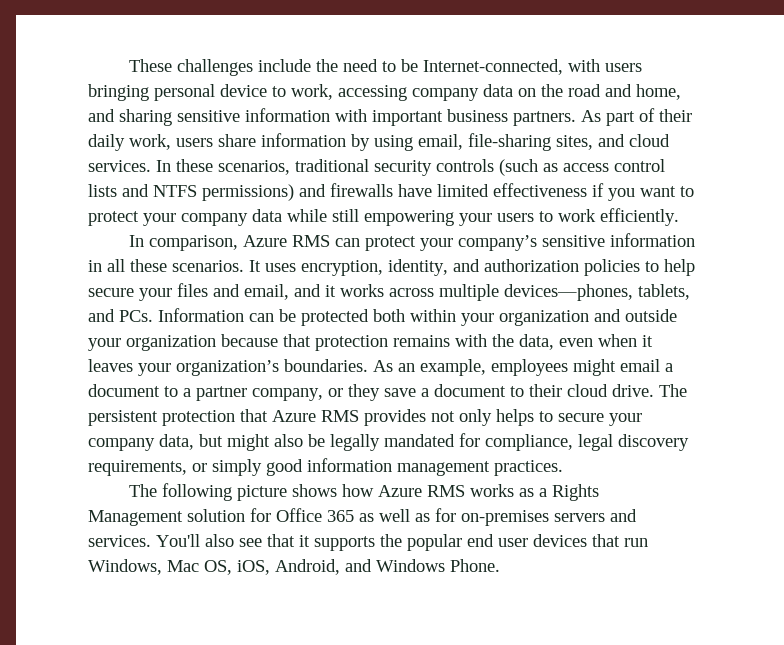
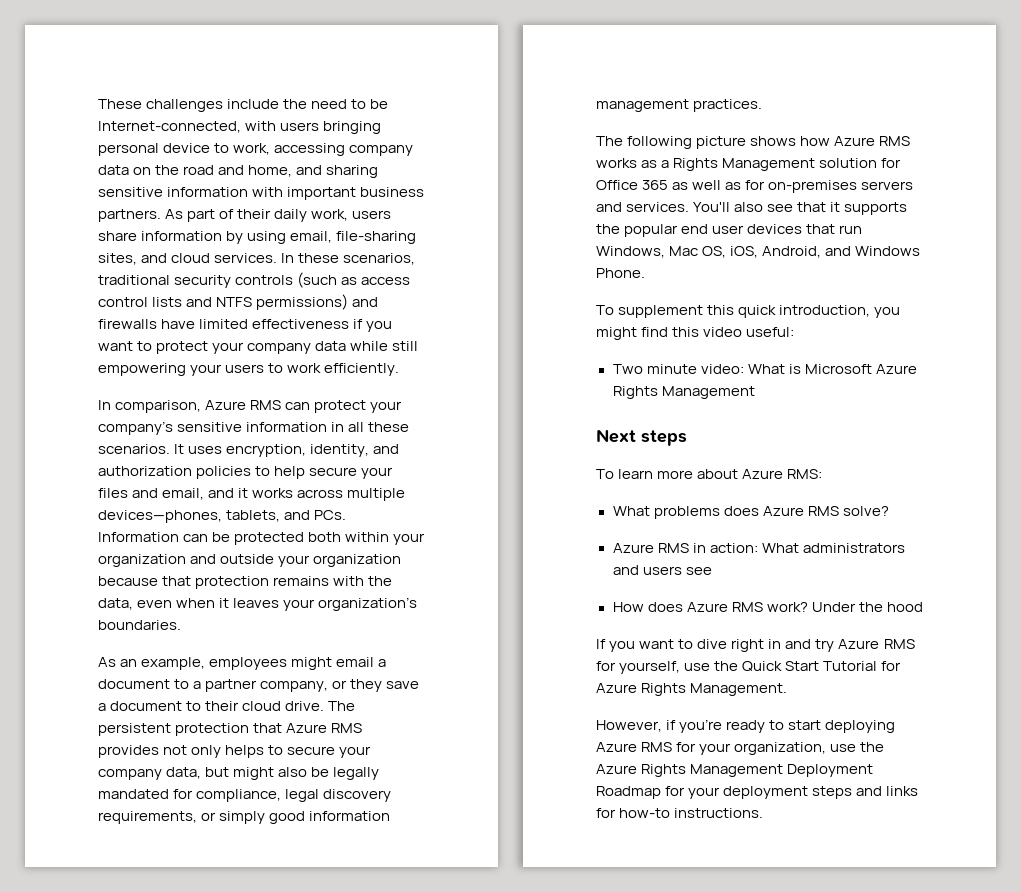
(368, 365) none -> (181, 625) //
(500, 565) none -> [596,305,901,318] [596,327,795,340] [612,364,917,374] [612,386,755,399] [596,429,687,446] [596,469,823,479] [612,506,889,519] [612,543,905,553] [612,565,712,575] [612,602,923,612] [596,639,915,652] [596,661,902,674] [596,683,788,696] [596,719,896,733] [596,742,885,755] [596,764,874,777] [596,786,919,799] [596,808,764,818] // To supplement this quick introduction, you might find this video useful: // Two minute video: What is Microsoft Azure Rights Management // Next steps // To learn more about Azure RMS: // What problems does Azure RMS solve? // Azure RMS in action: What administrators and users see // How does Azure RMS work? Under the hood // If you want to dive right in and try Azure RMS for yourself, use the Quick Start Tutorial for Azure Rights Management. // However, if you’re ready to start deploying Azure RMS for your organization, use the Azure Rights Management Deployment Roadmap for your deployment steps and links for how-to instructions.

